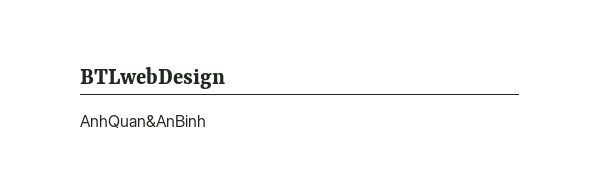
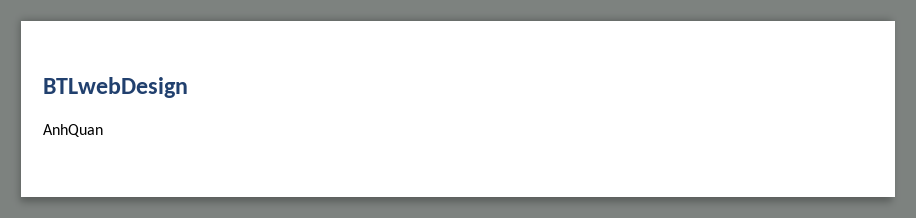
[80,115,206,128] AnhQuan&AnBinh -> [43,124,103,137] AnhQuan

